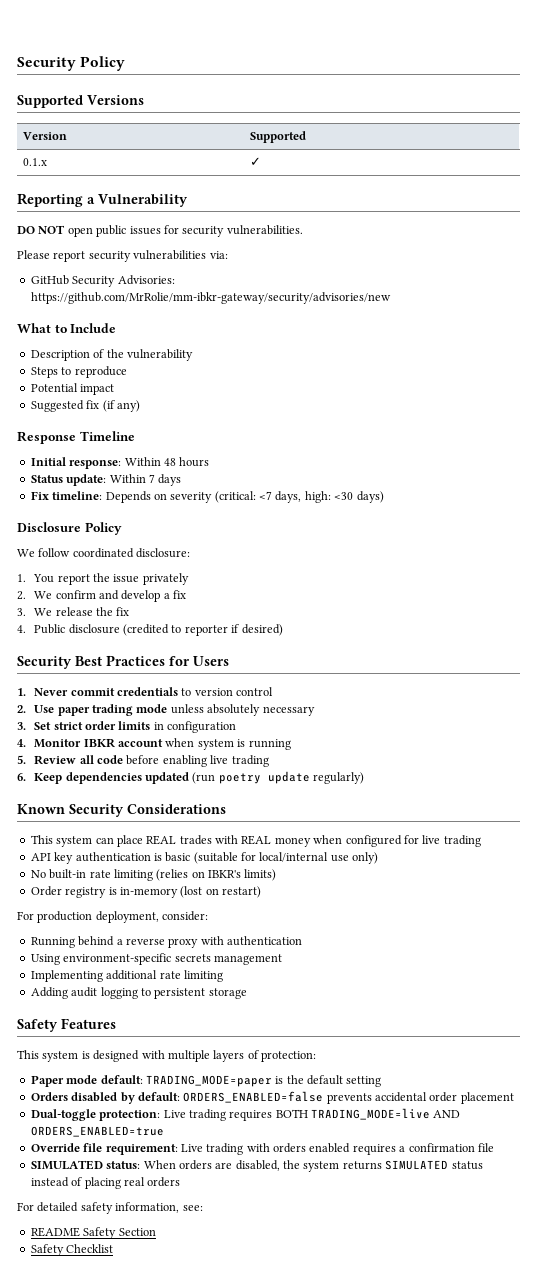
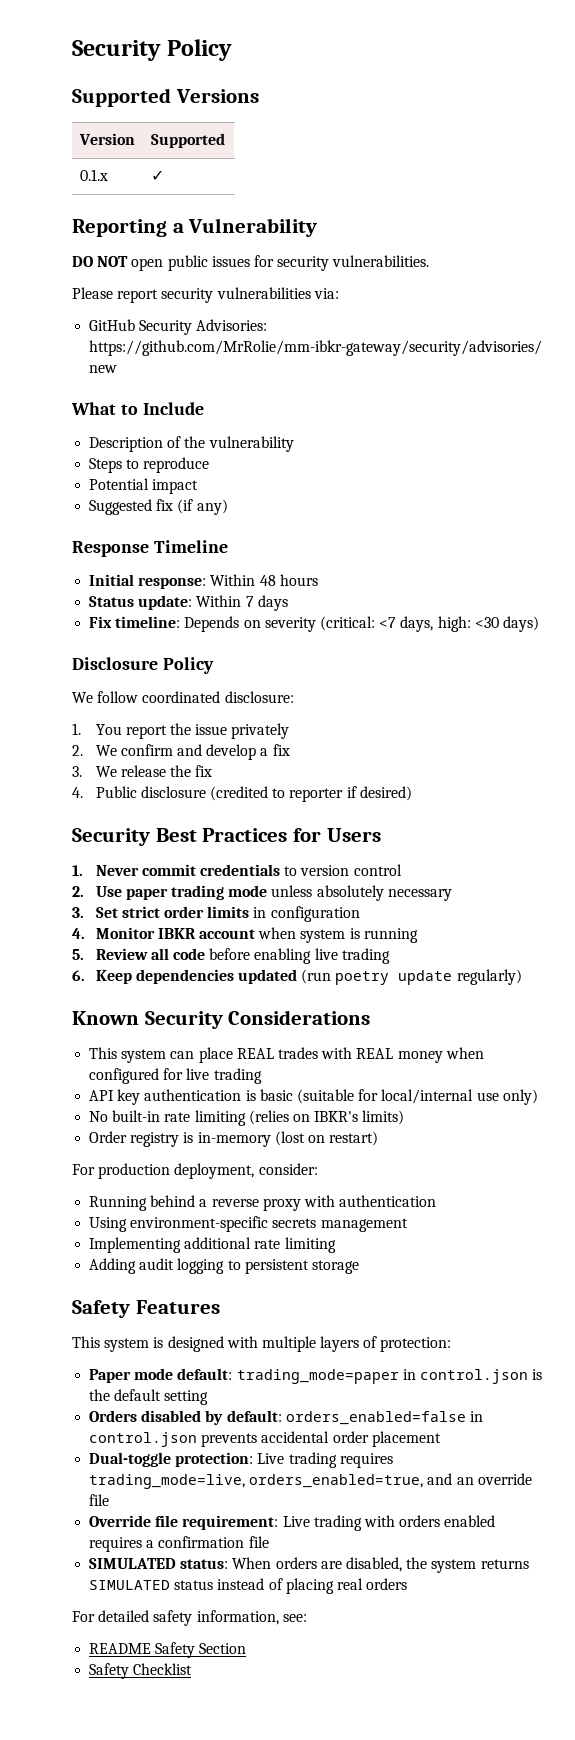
[145,1075,272,1087] TRADING_MODE=paper -> [236,1369,528,1384] trading_mode=paper in control.json
[183,1091,324,1103] ORDERS_ENABLED=false -> [285,1411,483,1425] [89,1432,198,1447] orders_enabled=false in control.json
[275,1108,461,1120] [30,1126,164,1137] BOTH TRADING_MODE=live AND ORDERS_ENABLED=true -> [89,1473,532,1489] [89,1494,110,1506] trading_mode=live, orders_enabled=true, and an override file

